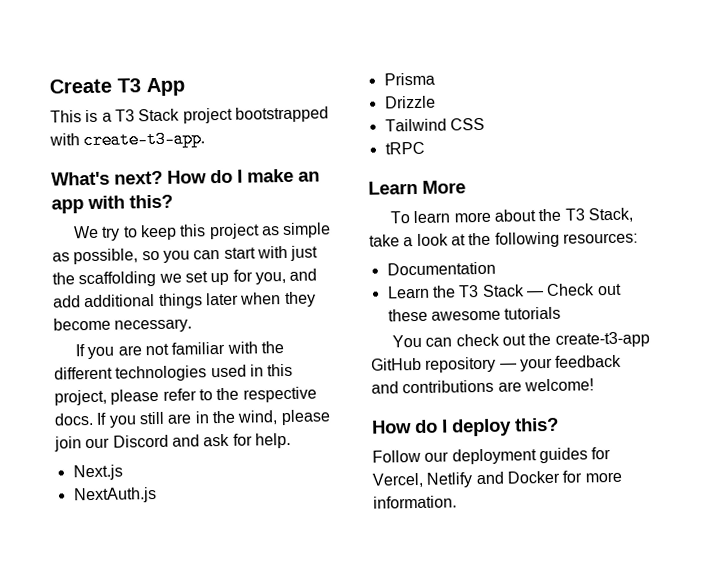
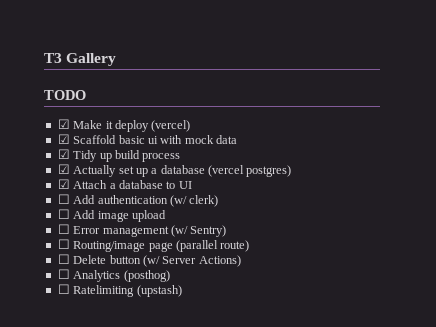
[49,77,185,97] [50,106,329,124] [49,130,206,150] [51,168,320,186] [51,194,173,214] [72,222,332,241] [52,245,319,265] [52,268,318,288] [53,291,316,309] [53,317,193,333] [74,341,284,360] [54,363,294,382] [54,386,317,406] [54,409,331,428] [54,432,291,452] [72,464,123,481] [73,487,157,504] [383,72,435,86] [384,95,436,109] [384,117,485,132] [384,141,425,155] [368,180,466,195] [389,207,633,224] [369,231,638,248] [386,261,496,276] [386,283,622,299] [387,306,562,322] [391,331,650,348] [371,354,623,373] [371,378,594,394] [372,417,559,437] [372,447,612,465] [372,470,622,488] [373,495,457,509] Create T3 App // This is a T3 Stack project bootstrapped with create-t3-app. // What's next? How do I make an app with this? // We try to keep this project as simple as possible, so you can start with just the scaffolding we set up for you, and add additional things later when they become necessary. // If you are not familiar with the different technologies used in this project, please refer to the respective docs. If you still are in the wind, please join our Discord and ask for help. // Next.js // NextAuth.js // Prisma // Drizzle // Tailwind CSS // tRPC // Learn More // To learn more about the T3 Stack, take a look at the following resources: // Documentation // Learn the T3 Stack — Check out these awesome tutorials // You can check out the create-t3-app GitHub repository — your feedback and contributions are welcome! // How do I deploy this? // Follow our deployment guides for Vercel, Netlify and Docker for more information. -> [44,53,117,66] [44,90,86,100] [57,119,191,132] [57,134,237,144] [57,149,181,162] [57,164,292,177] [57,179,192,189] [57,194,219,207] [57,209,166,222] [57,224,227,237] [57,239,250,252] [57,254,241,267] [57,269,170,282] [57,284,182,297] T3 Gallery // TODO // ☑ Make it deploy (vercel) // ☑ Scaffold basic ui with mock data // ☑ Tidy up build process // ☑ Actually set up a database (vercel postgres) // ☑ Attach a database to UI // ☐ Add authentication (w/ clerk) // ☐ Add image upload // ☐ Error management (w/ Sentry) // ☐ Routing/image page (parallel route) // ☐ Delete button (w/ Server Actions) // ☐ Analytics (posthog) // ☐ Ratelimiting (upstash)

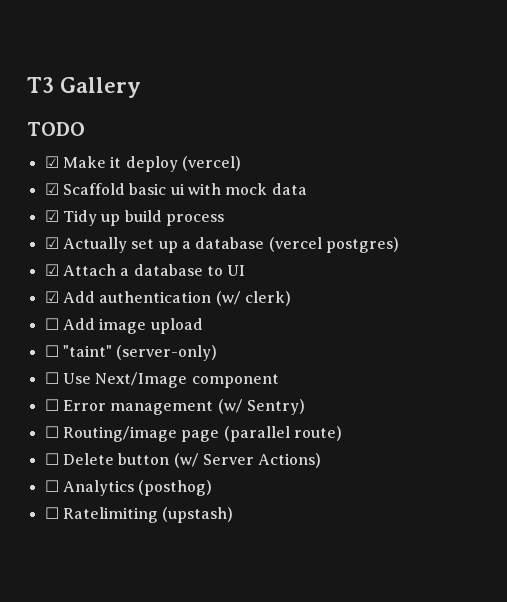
[57,194,70,204] ☐ -> [44,291,59,303] ☑
(166, 216) none -> [44,345,218,361] [44,372,279,388] // ☐ "taint" (server-only) // ☐ Use Next/Image component

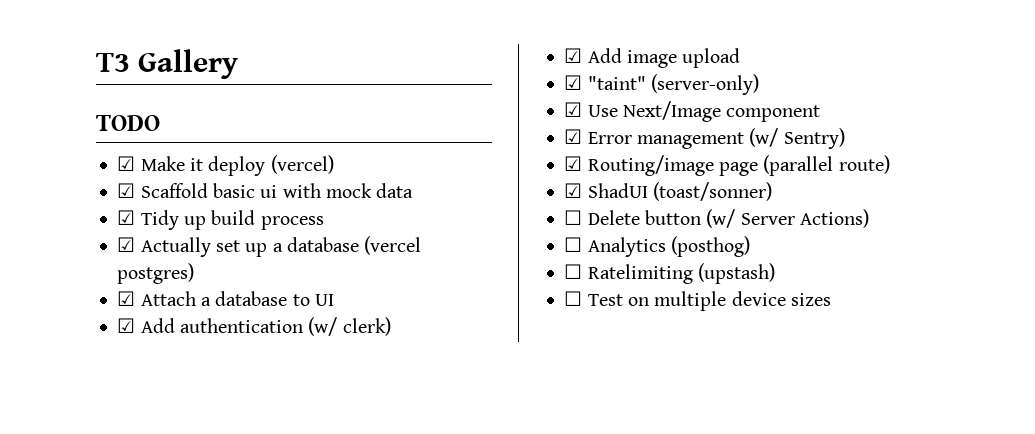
[44,318,59,330] ☐ -> [564,48,583,63] ☑
[44,345,59,357] ☐ -> [564,75,583,90] ☑
[44,372,59,384] ☐ -> [564,102,583,117] ☑
[44,399,59,411] ☐ -> [564,129,583,144] ☑
[44,426,59,438] ☐ -> [564,156,583,171] ☑
(342, 433) none -> [564,182,772,201] // ☑ ShadUI (toast/sonner)
(234, 515) none -> [564,291,831,311] // ☐ Test on multiple device sizes

